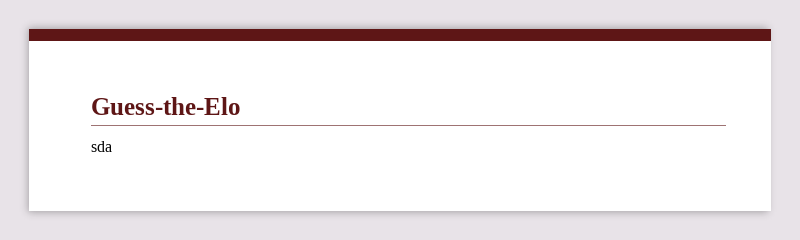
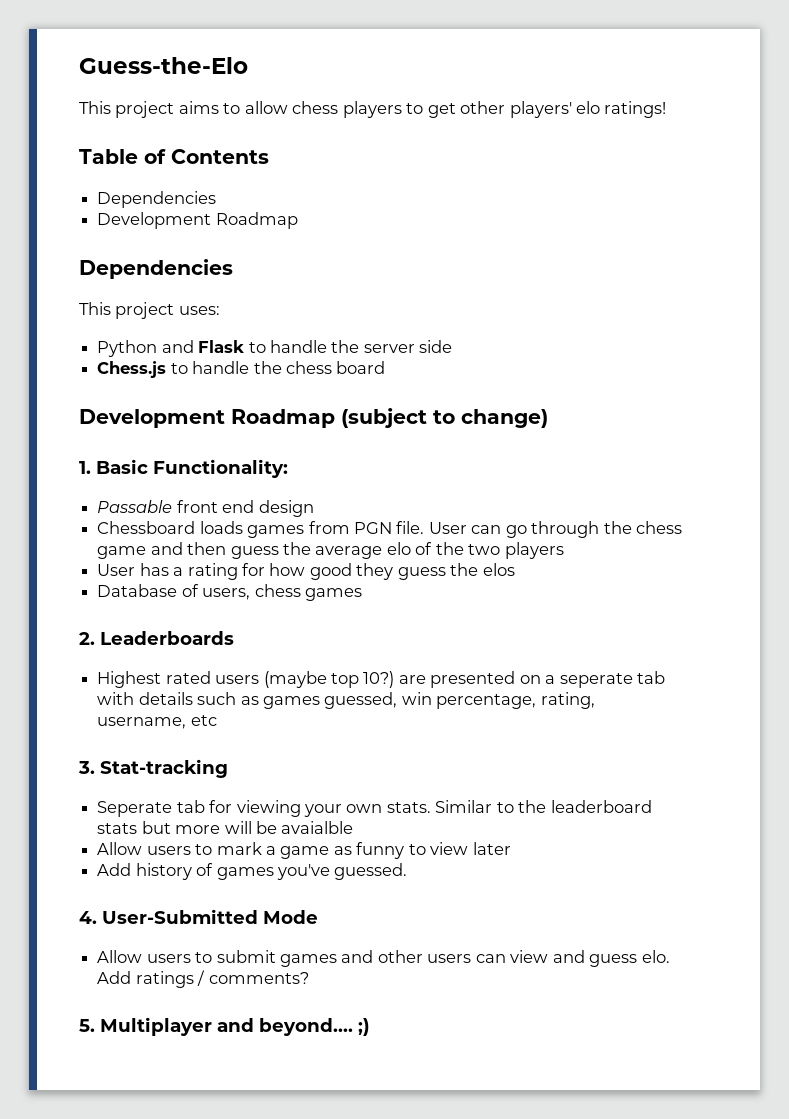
[91,141,112,152] sda -> [79,101,667,118] [79,149,269,164] [97,191,217,208] [97,212,298,229] [79,259,233,279] [79,302,220,319] [97,340,453,357] [97,361,386,378] [79,408,548,428] [79,459,288,478] [97,500,314,517] [97,521,683,538] [97,542,564,559] [97,563,515,580] [97,584,362,601] [79,631,234,645] [97,671,666,688] [97,692,595,709] [97,715,217,729] [78,759,228,778] [97,800,652,817] [97,821,354,834] [97,842,511,859] [97,863,408,880] [79,909,318,924] [97,950,670,967] [97,970,309,988] [79,1017,370,1036] This project aims to allow chess players to get other players' elo ratings! // Table of Contents // Dependencies // Development Roadmap // Dependencies // This project uses: // Python and Flask to handle the server side // Chess.js to handle the chess board // Development Roadmap (subject to change) // 1. Basic Functionality: // Passable front end design // Chessboard loads games from PGN file. User can go through the chess game and then guess the average elo of the two players // User has a rating for how good they guess the elos // Database of users, chess games // 2. Leaderboards // Highest rated users (maybe top 10?) are presented on a seperate tab with details such as games guessed, win percentage, rating, username, etc // 3. Stat-tracking // Seperate tab for viewing your own stats. Similar to the leaderboard stats but more will be avaialble // Allow users to mark a game as funny to view later // Add history of games you've guessed. // 4. User-Submitted Mode // Allow users to submit games and other users can view and guess elo. Add ratings / comments? // 5. Multiplayer and beyond.... ;)

